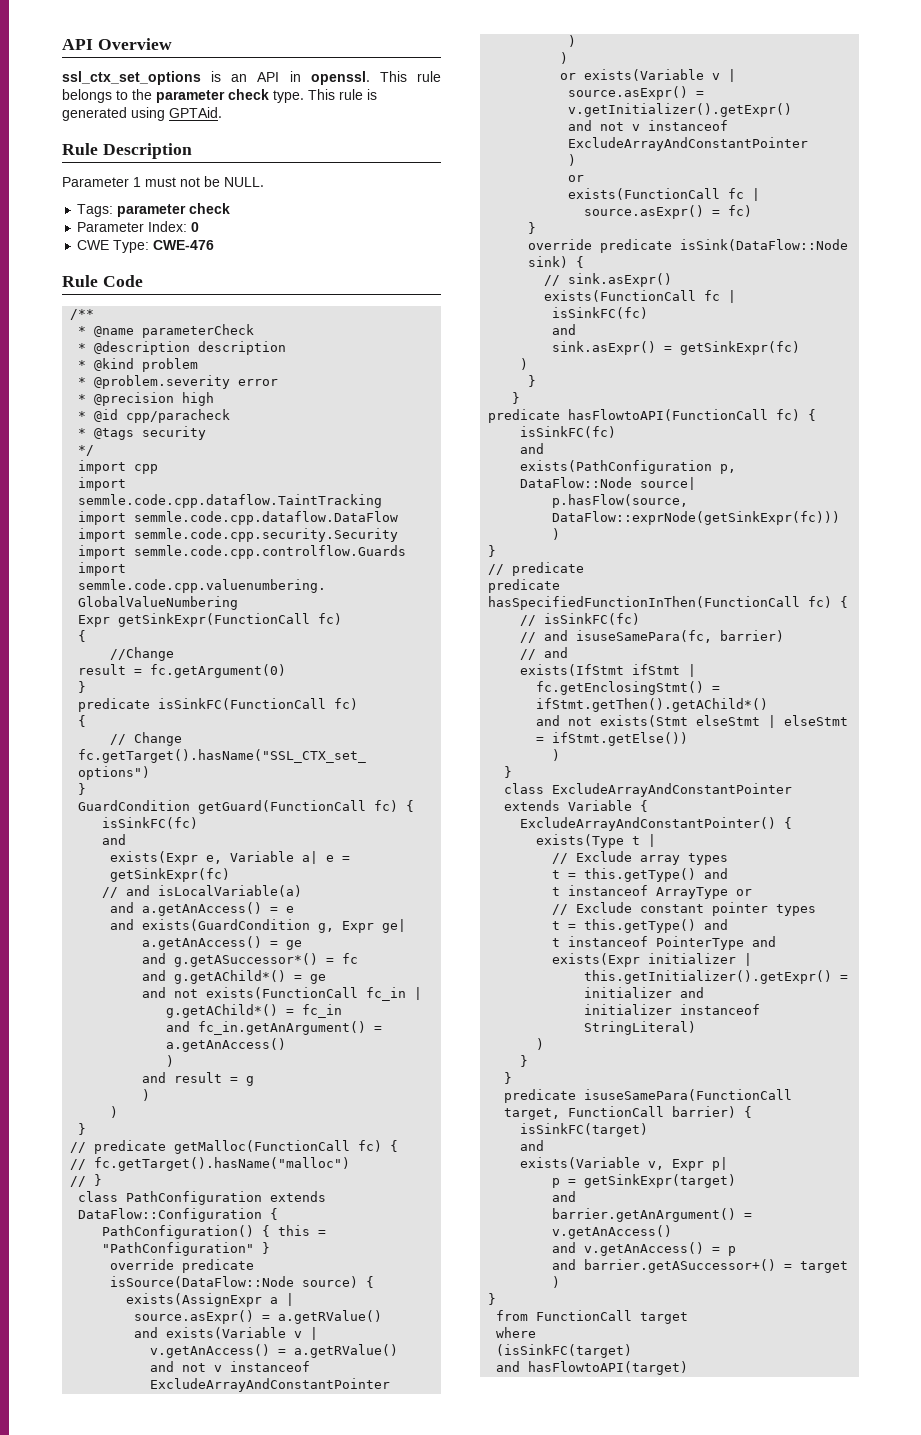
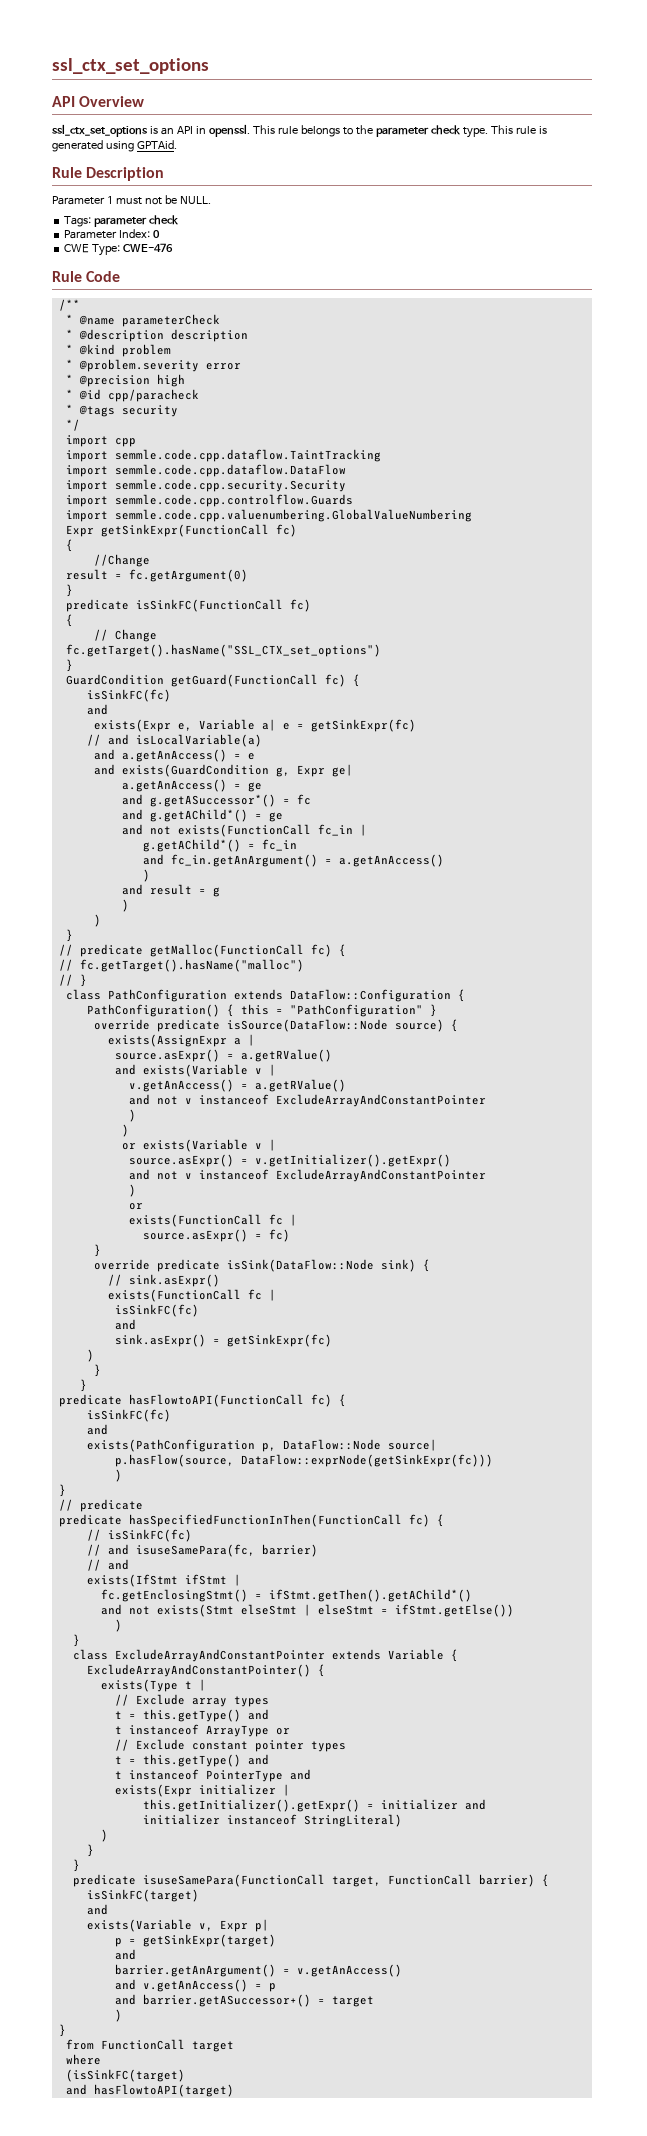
(62, 44) none -> [52,58,209,74] ssl_ctx_set_options //

